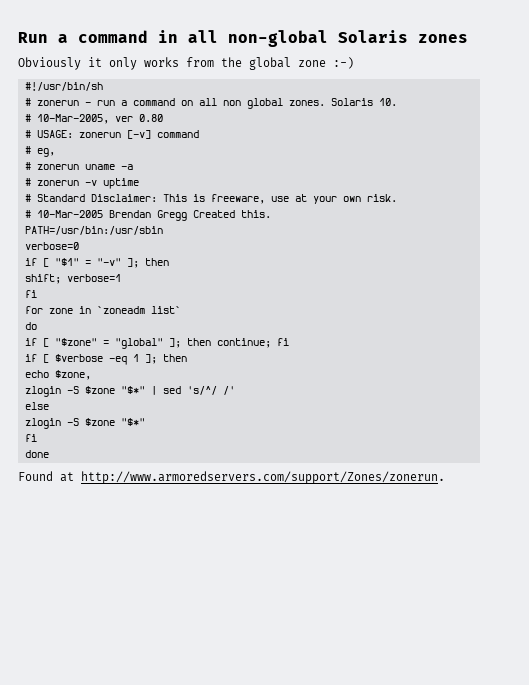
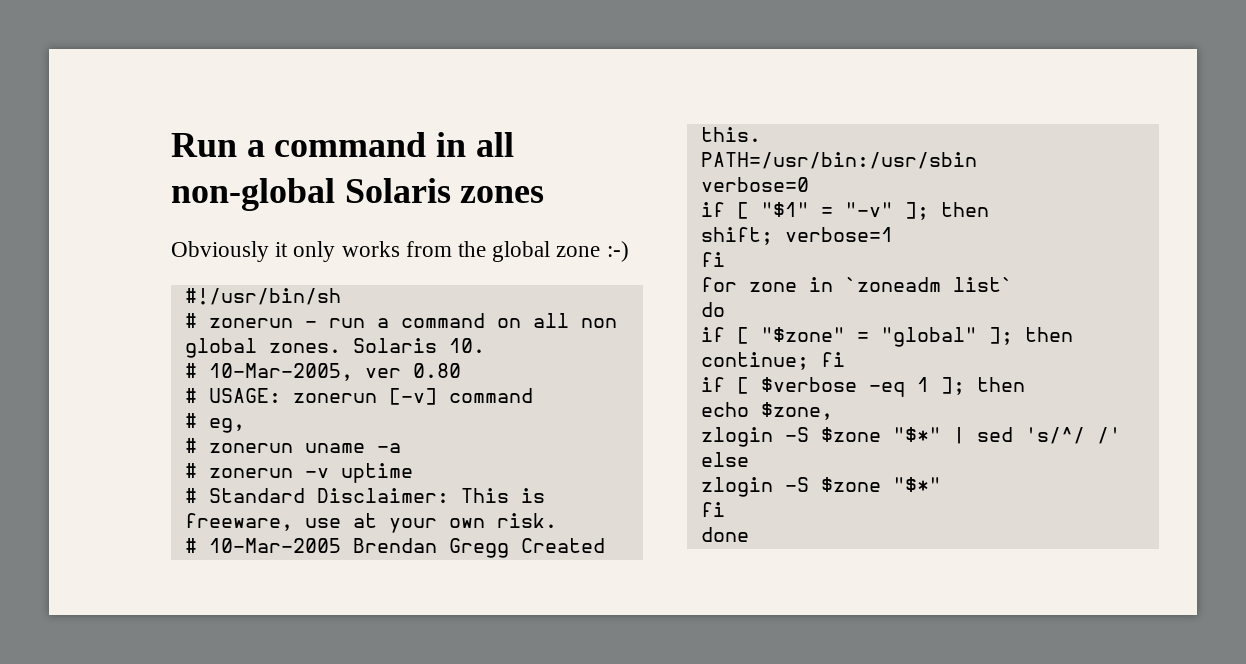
[18,471,445,484] // Found at http://www.armoredservers.com/support/Zones/zonerun. -> (749, 534) none

